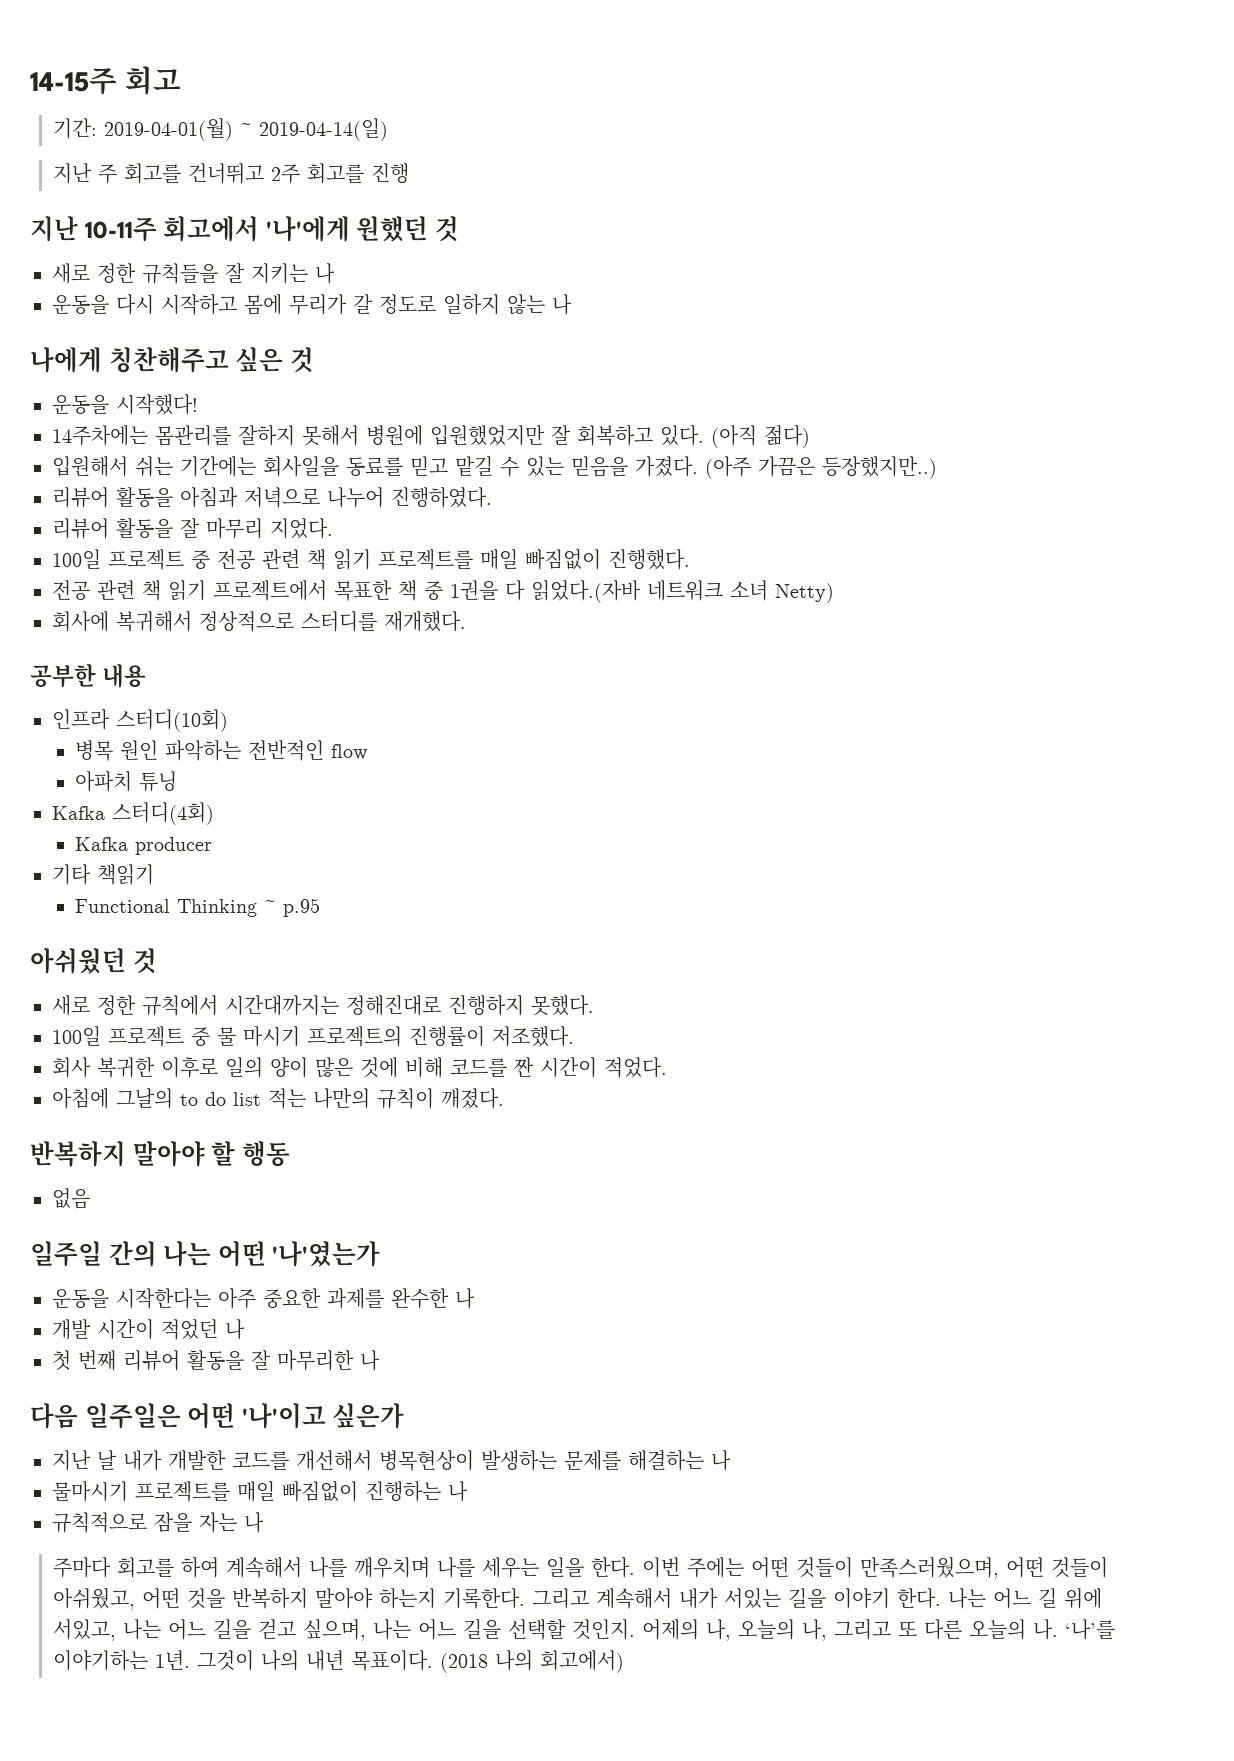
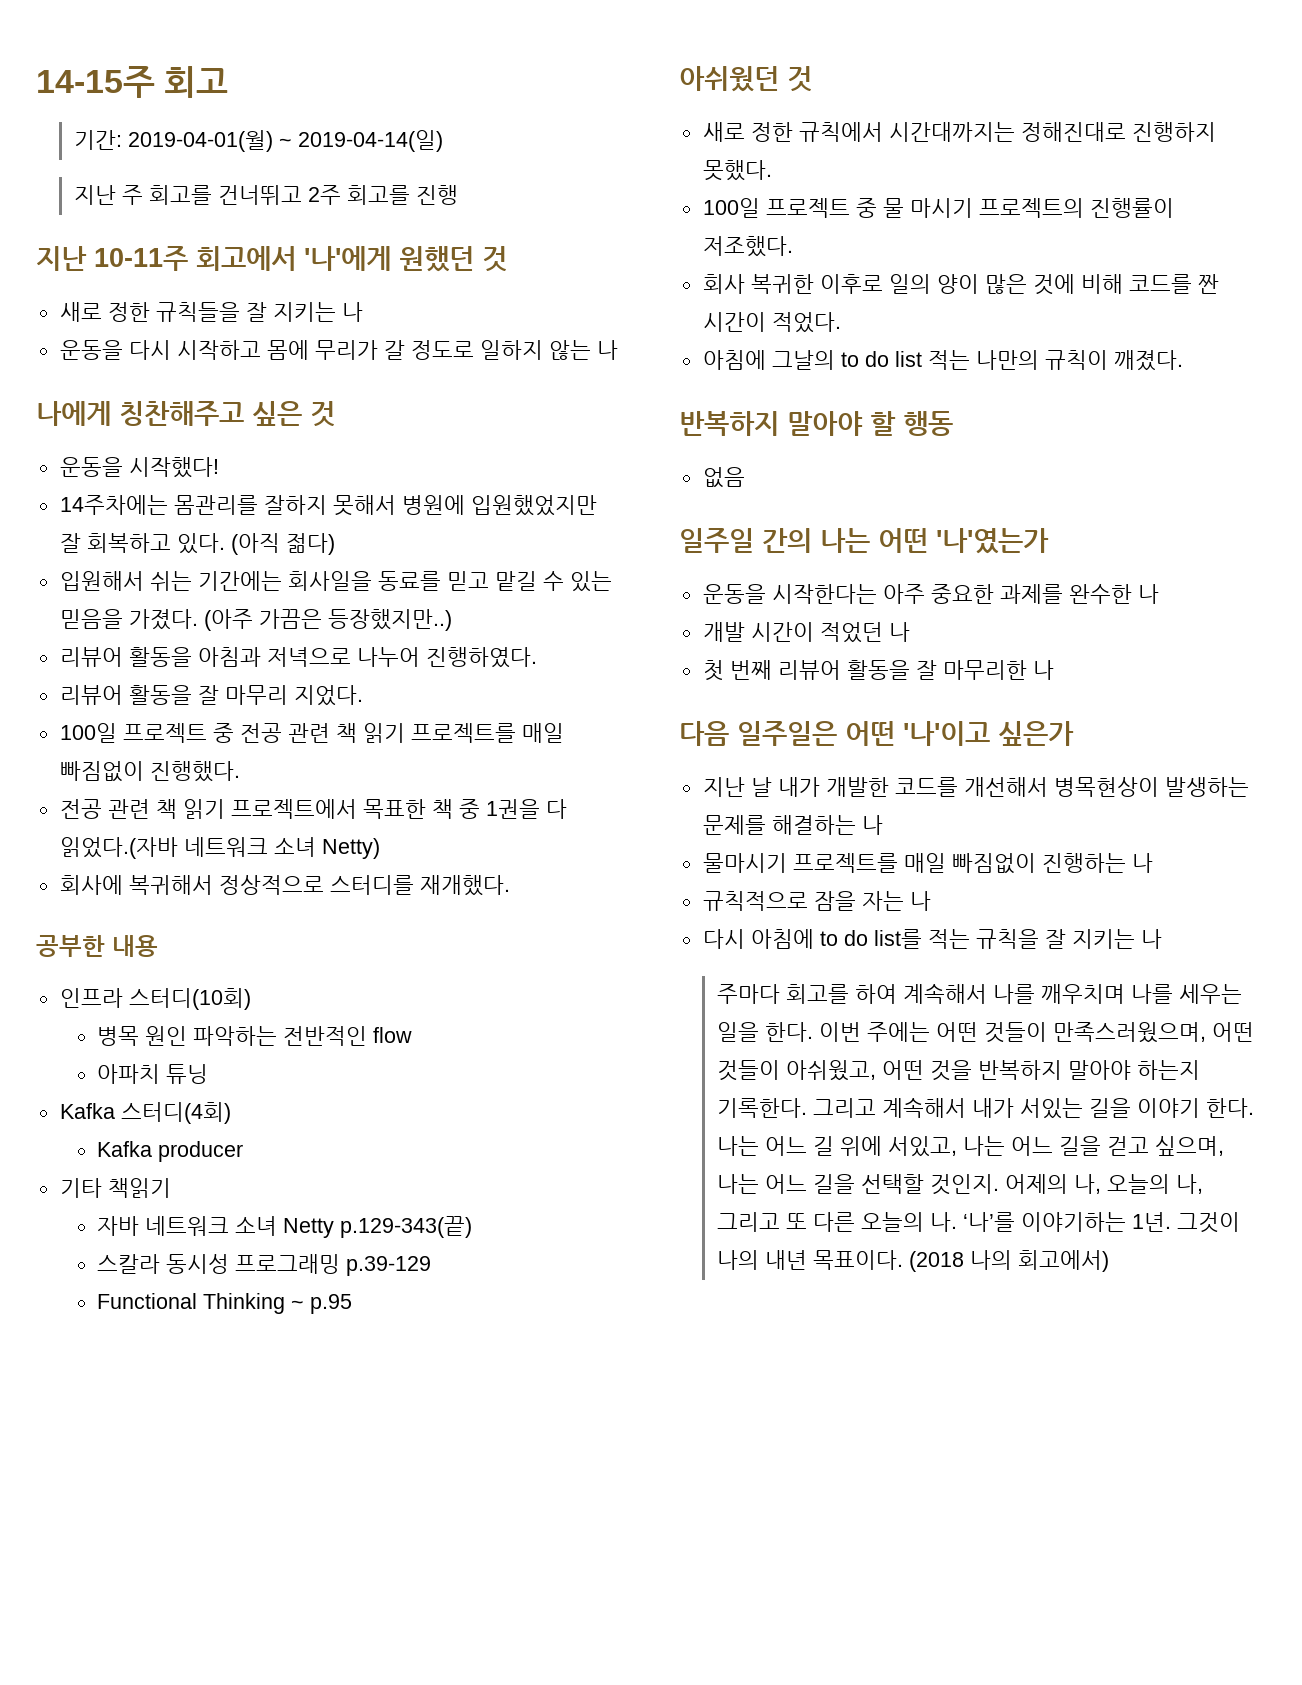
(154, 874) none -> [97,1216,473,1238] [97,1254,432,1276] // 자바 네트워크 소녀 Netty p.129-343(끝) // 스칼라 동시성 프로그래밍 p.39-129
(264, 1522) none -> [702,929,1162,949] // 다시 아침에 to do list를 적는 규칙을 잘 지키는 나

